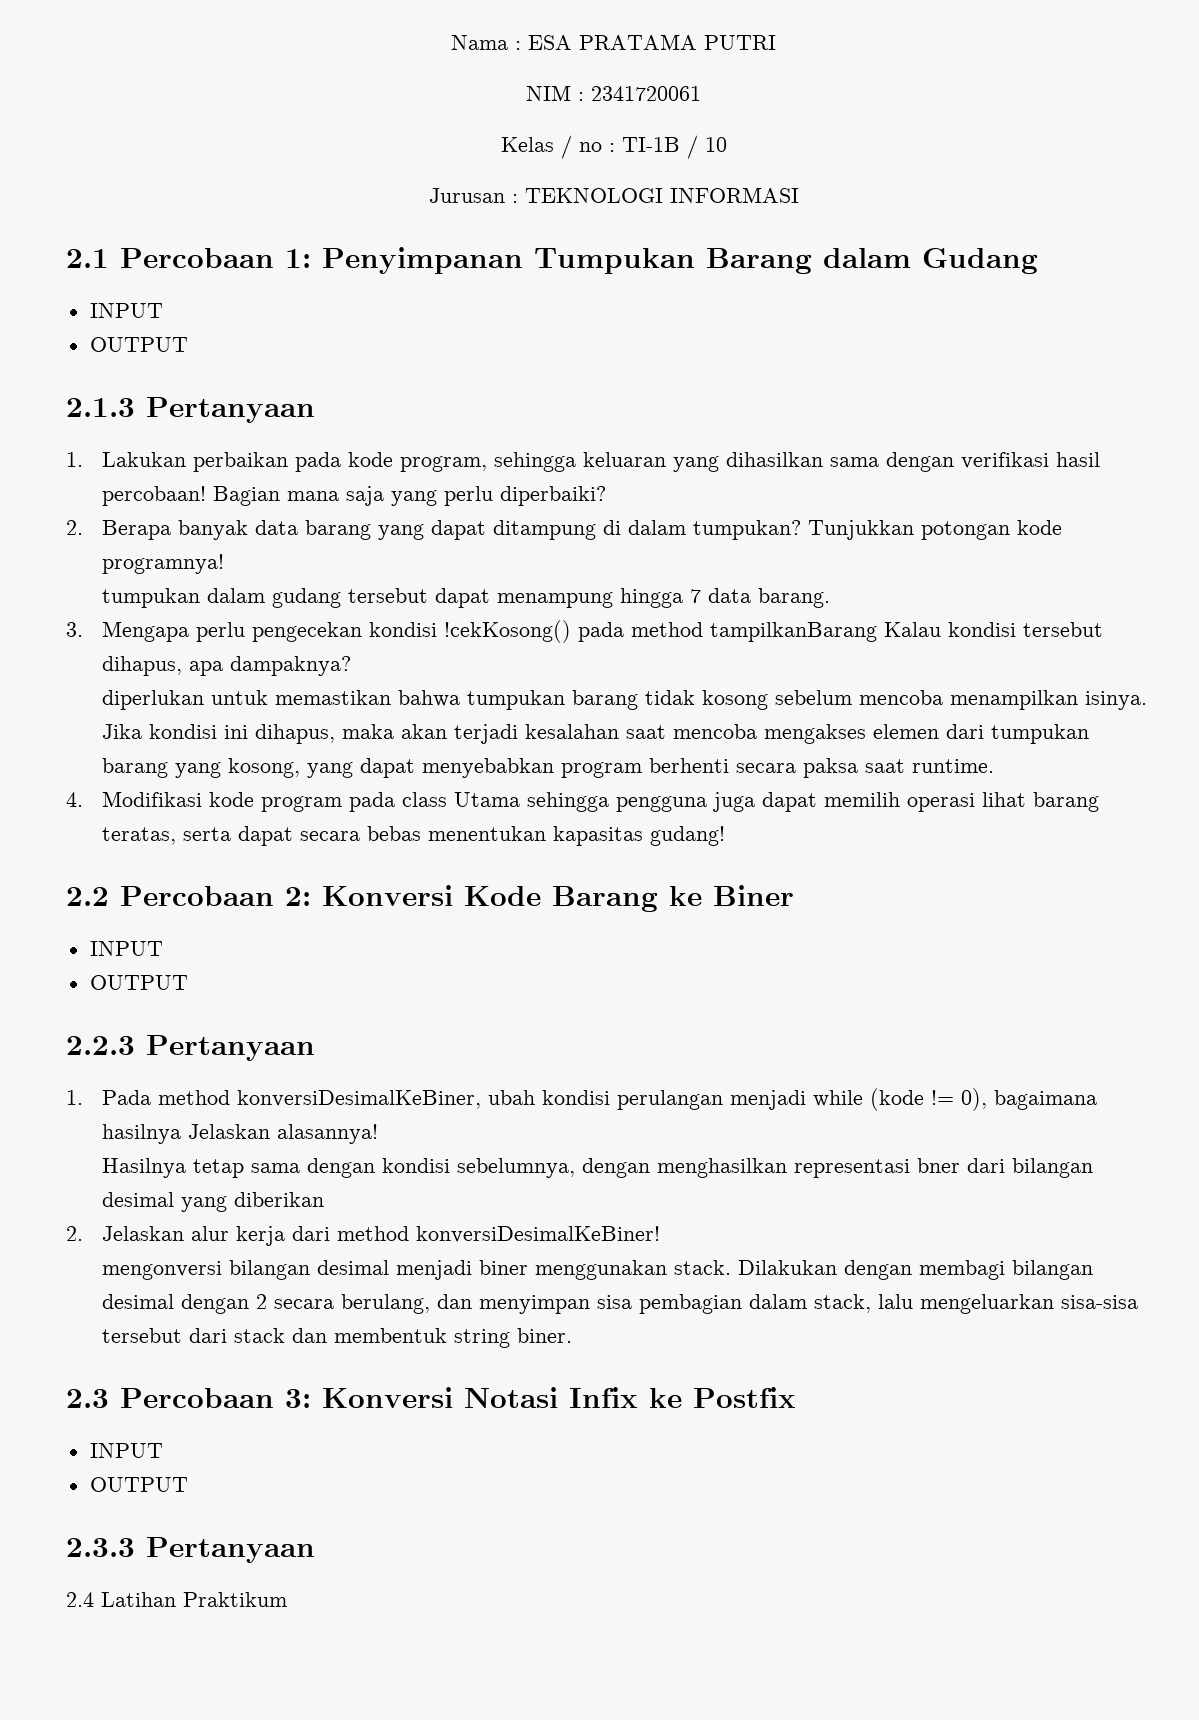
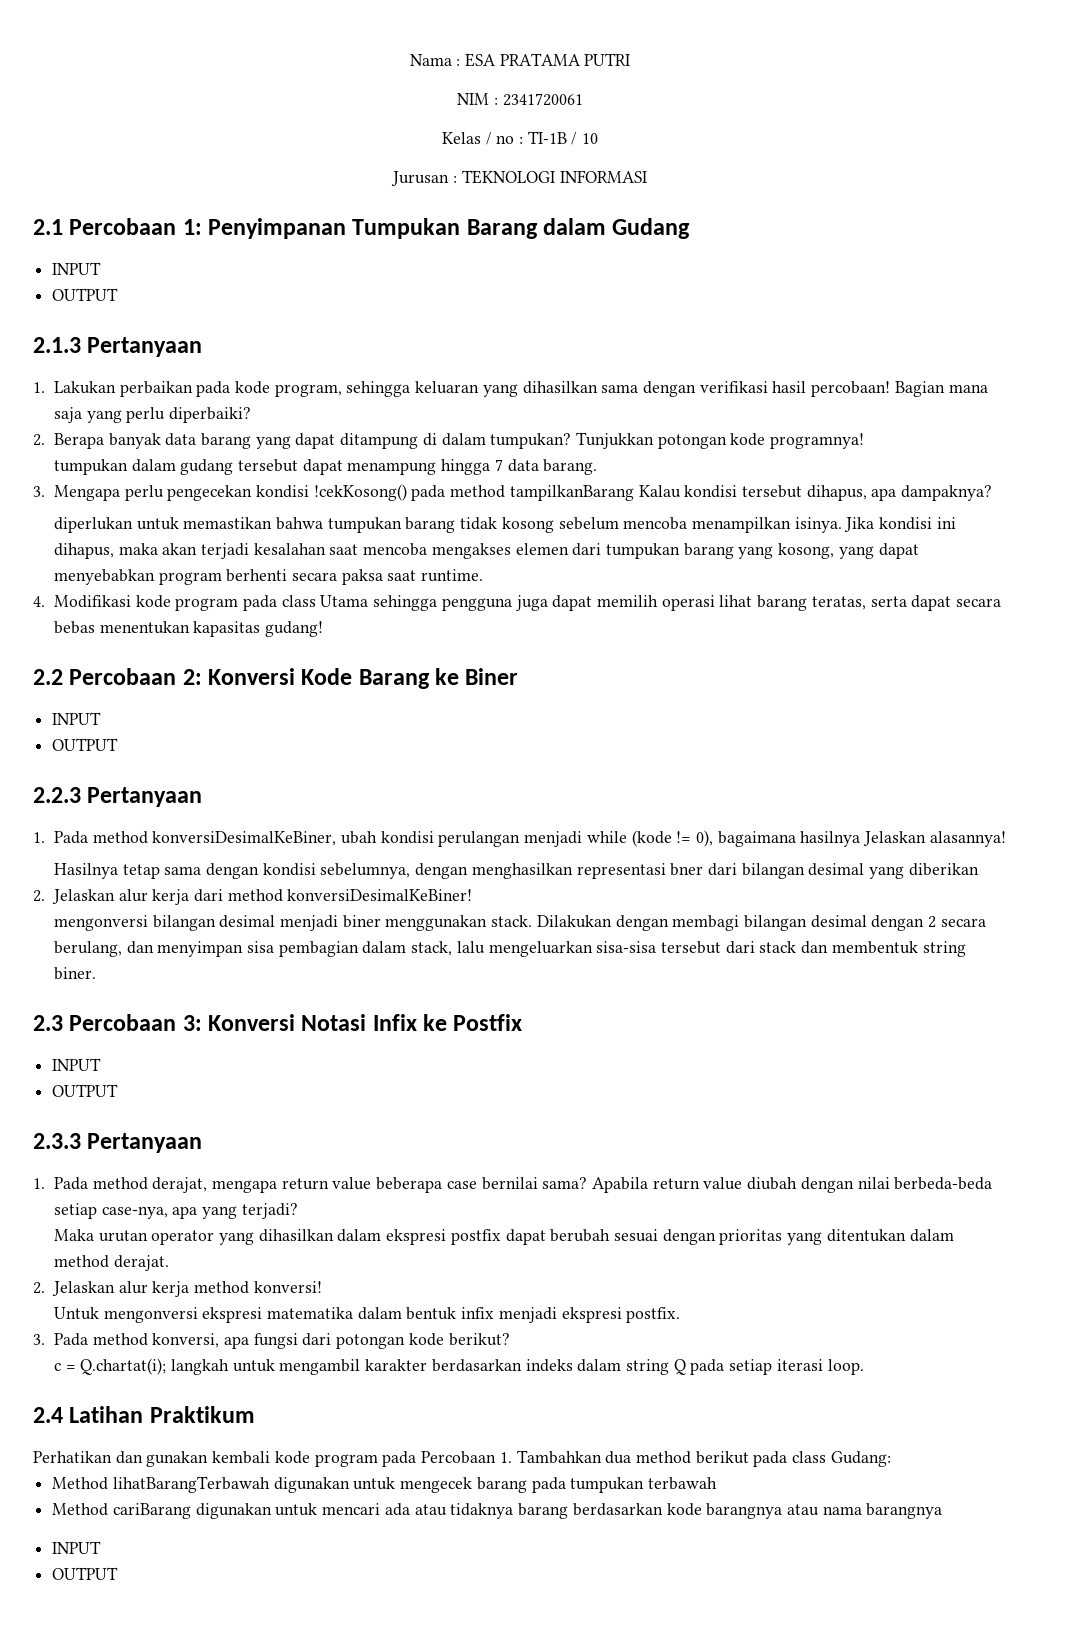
[66,1592,287,1607] 2.4 Latihan Praktikum -> [33,1177,993,1193] [53,1203,298,1219] [53,1229,954,1245] [53,1255,169,1271] [33,1281,322,1297] [53,1307,681,1323] [33,1333,510,1349] [53,1358,864,1375] [33,1406,255,1423] [33,1450,891,1467] [52,1476,718,1493] [52,1503,943,1519] [52,1541,102,1554] [52,1567,119,1580] 1. Pada method derajat, mengapa return value beberapa case bernilai sama? Apabila return value diubah dengan nilai berbeda-beda setiap case-nya, apa yang terjadi? // Maka urutan operator yang dihasilkan dalam ekspresi postfix dapat berubah sesuai dengan prioritas yang ditentukan dalam method derajat. // 2. Jelaskan alur kerja method konversi! // Untuk mengonversi ekspresi matematika dalam bentuk infix menjadi ekspresi postfix. // 3. Pada method konversi, apa fungsi dari potongan kode berikut? // c = Q.chartat(i); langkah untuk mengambil karakter berdasarkan indeks dalam string Q pada setiap iterasi loop. // 2.4 Latihan Praktikum // Perhatikan dan gunakan kembali kode program pada Percobaan 1. Tambahkan dua method berikut pada class Gudang: // Method lihatBarangTerbawah digunakan untuk mengecek barang pada tumpukan terbawah // Method cariBarang digunakan untuk mencari ada atau tidaknya barang berdasarkan kode barangnya atau nama barangnya // INPUT // OUTPUT

